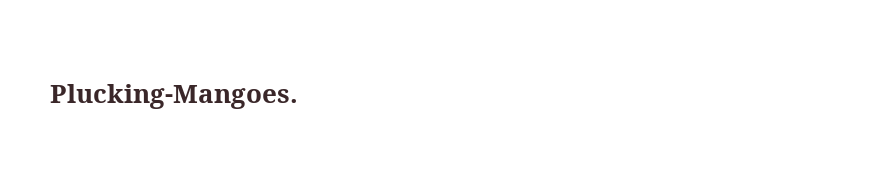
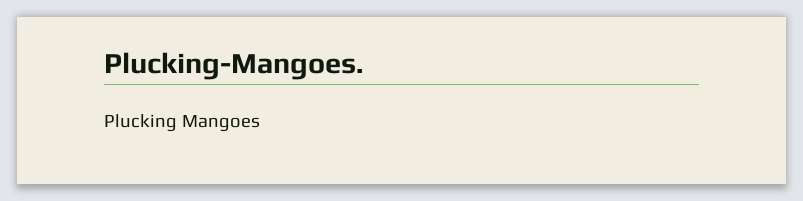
(298, 96) none -> [104,114,260,132] // Plucking Mangoes

